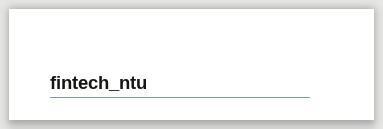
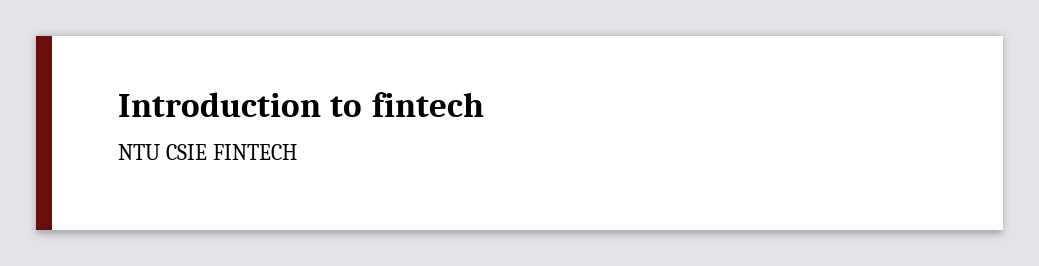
[50,76,147,91] fintech_ntu -> [118,92,484,117] [118,144,297,160] Introduction to fintech // NTU CSIE FINTECH

